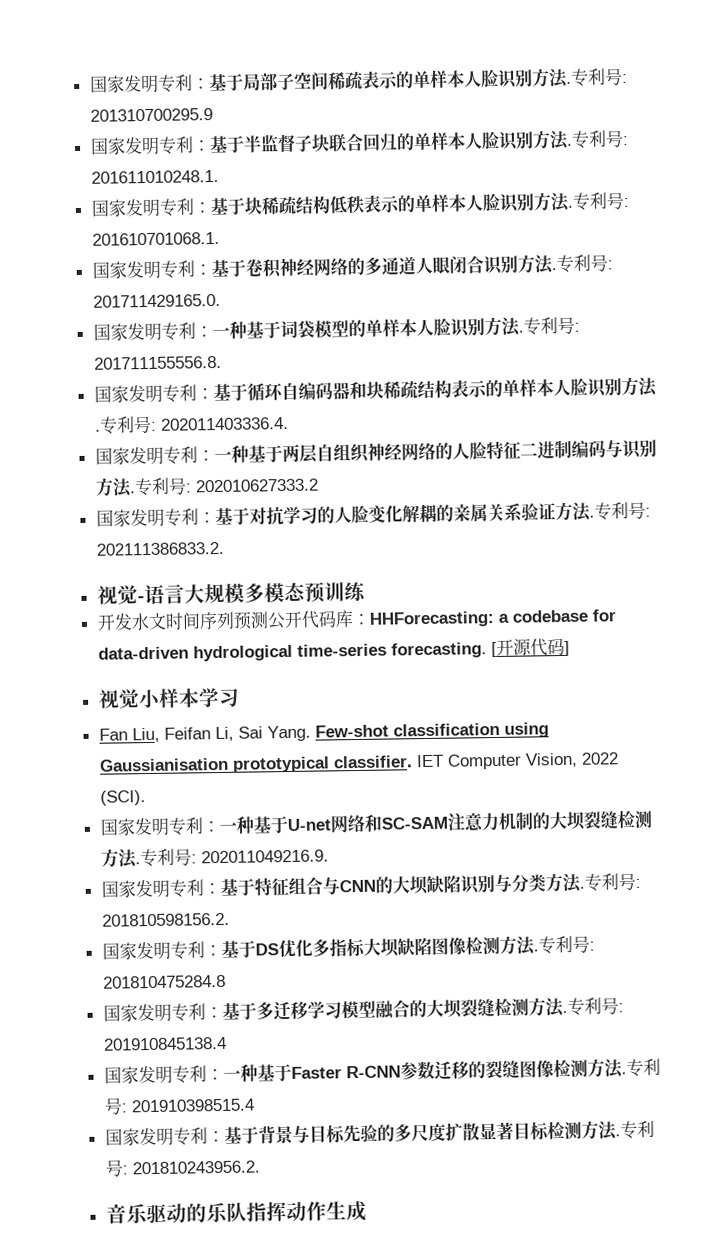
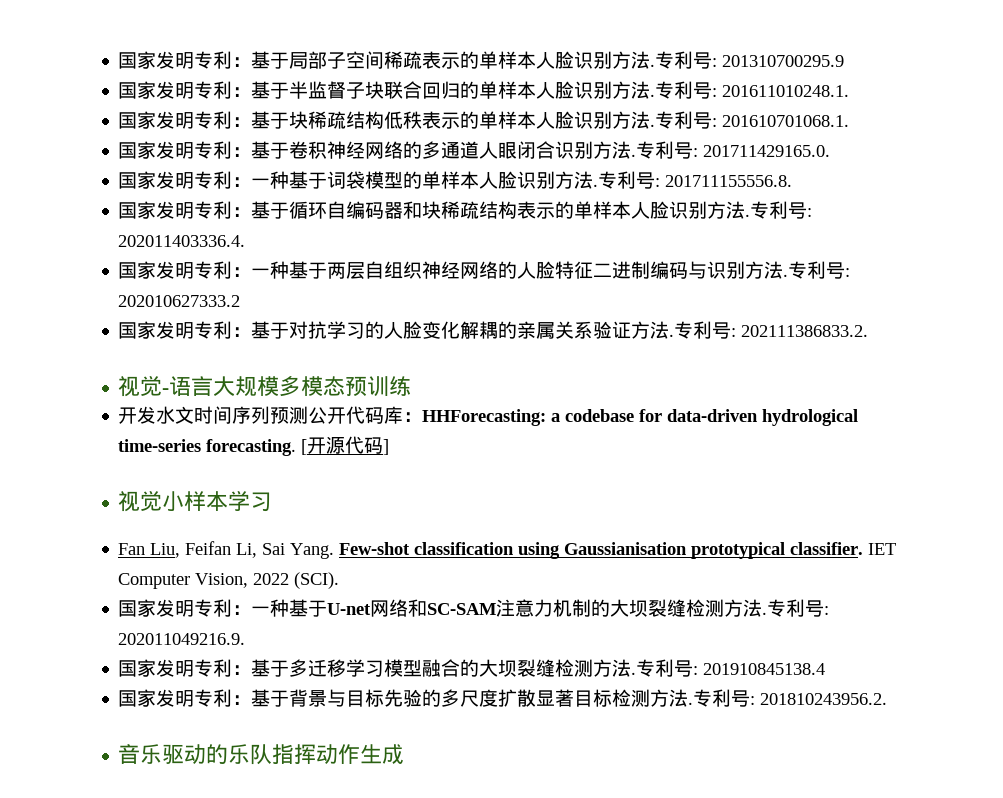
[100,872,641,899] [101,912,230,927] [101,935,595,961] [102,974,226,989] // 国家发明专利：基于特征组合与CNN的大坝缺陷识别与分类方法.专利号: 201810598156.2. // 国家发明专利：基于DS优化多指标大坝缺陷图像检测方法.专利号: 201810475284.8 -> (246, 639) none
[103,1058,661,1085] [103,1097,255,1115] // 国家发明专利：一种基于Faster R-CNN参数迁移的裂缝图像检测方法.专利号: 201910398515.4 -> (826, 669) none

